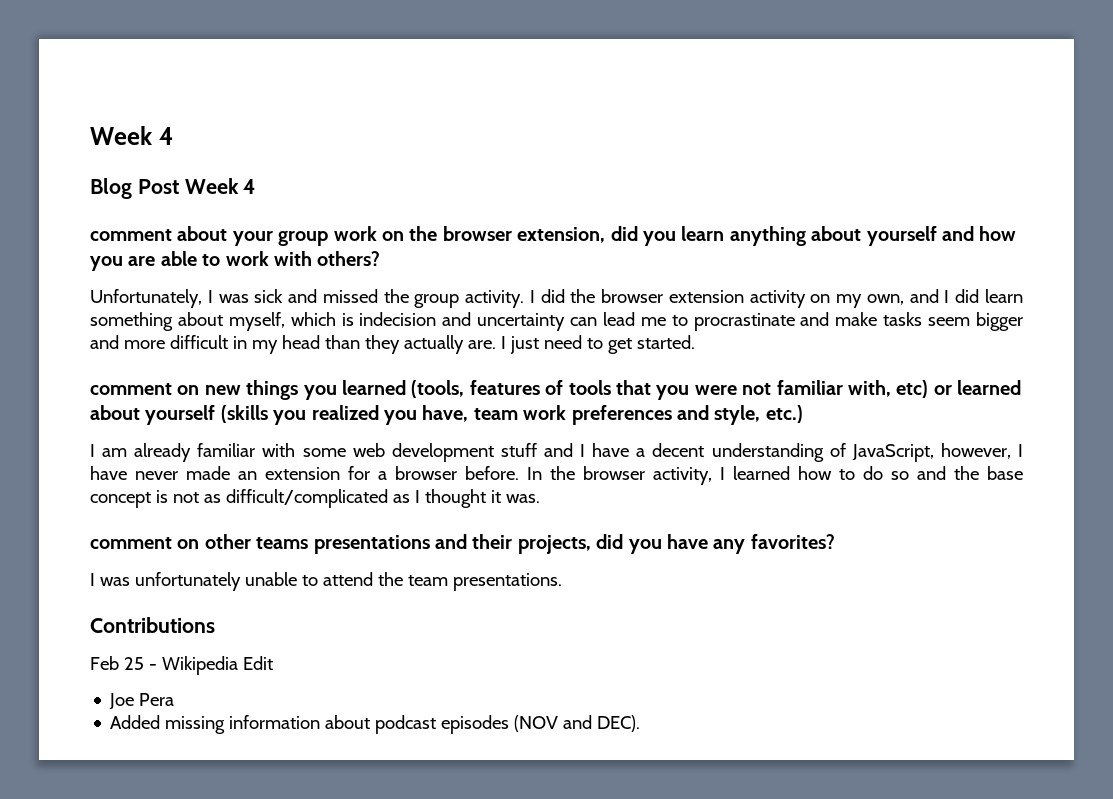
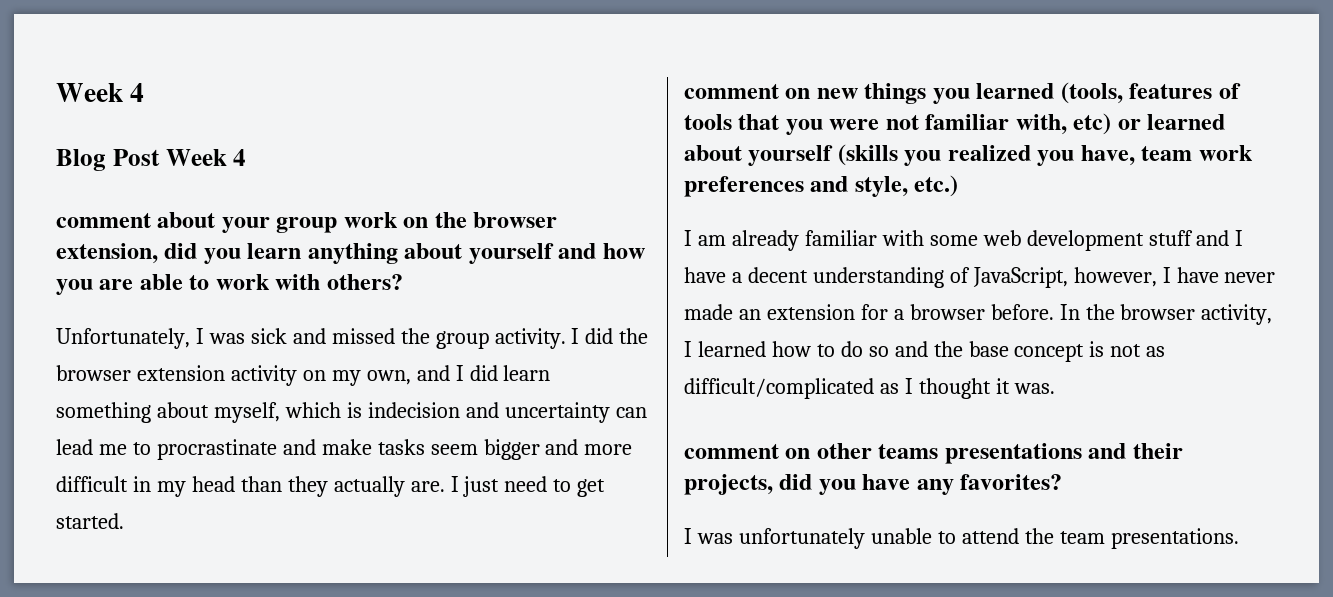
[90,617,215,633] [90,656,273,675] [109,693,175,710] [110,715,641,734] // Contributions // Feb 25 - Wikipedia Edit // Joe Pera // Added missing information about podcast episodes (NOV and DEC). -> (1239, 538) none

